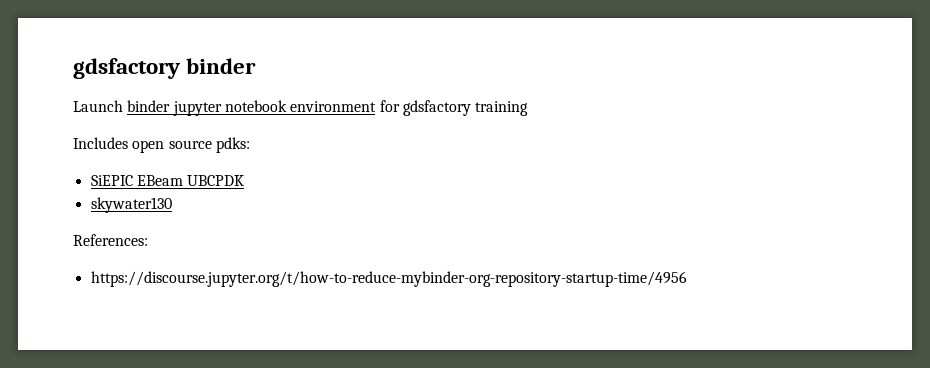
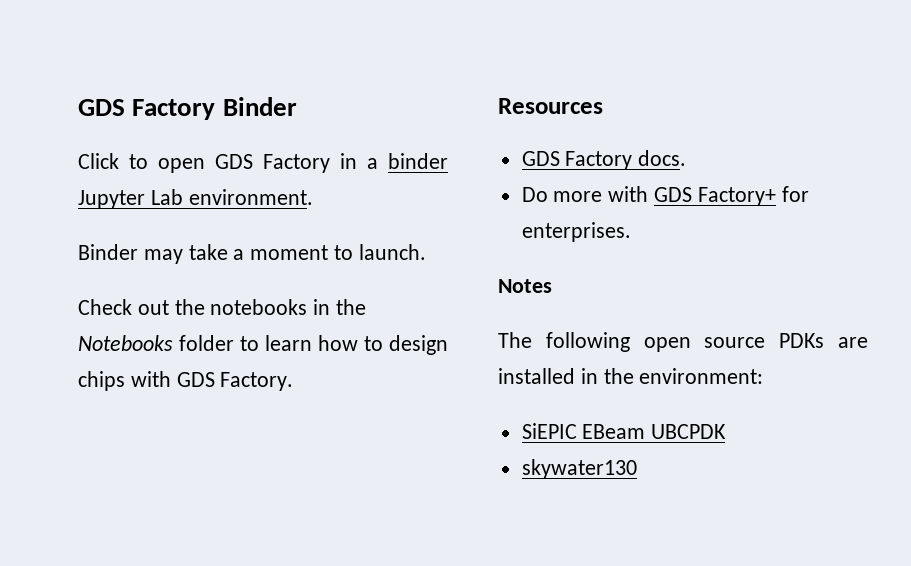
[73,58,257,79] [73,100,529,116] [73,137,250,153] gdsfactory binder // Launch binder jupyter notebook environment for gdsfactory training // Includes open source pdks: -> [78,97,297,120] [78,153,448,173] [78,189,313,209] [78,244,426,264] [78,299,367,315] [78,335,448,355] [78,371,294,391] [498,98,603,114] [521,150,687,170] [521,186,809,206] [521,222,631,242] [498,279,552,293] [498,332,868,352] [498,368,764,384] GDS Factory Binder // Click to open GDS Factory in a binder Jupyter Lab environment. // Binder may take a moment to launch. // Check out the notebooks in the Notebooks folder to learn how to design chips with GDS Factory. // Resources // GDS Factory docs. // Do more with GDS Factory+ for enterprises. // Notes // The following open source PDKs are installed in the environment:
[73,234,148,246] [90,271,687,287] // References: // https://discourse.jupyter.org/t/how-to-reduce-mybinder-org-repository-startup-time/4956 -> (637, 469) none

